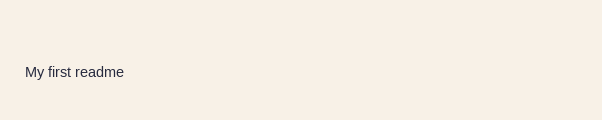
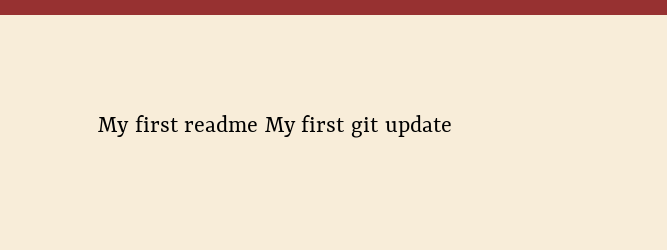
(124, 71) none -> [264,115,452,138] My first git update

